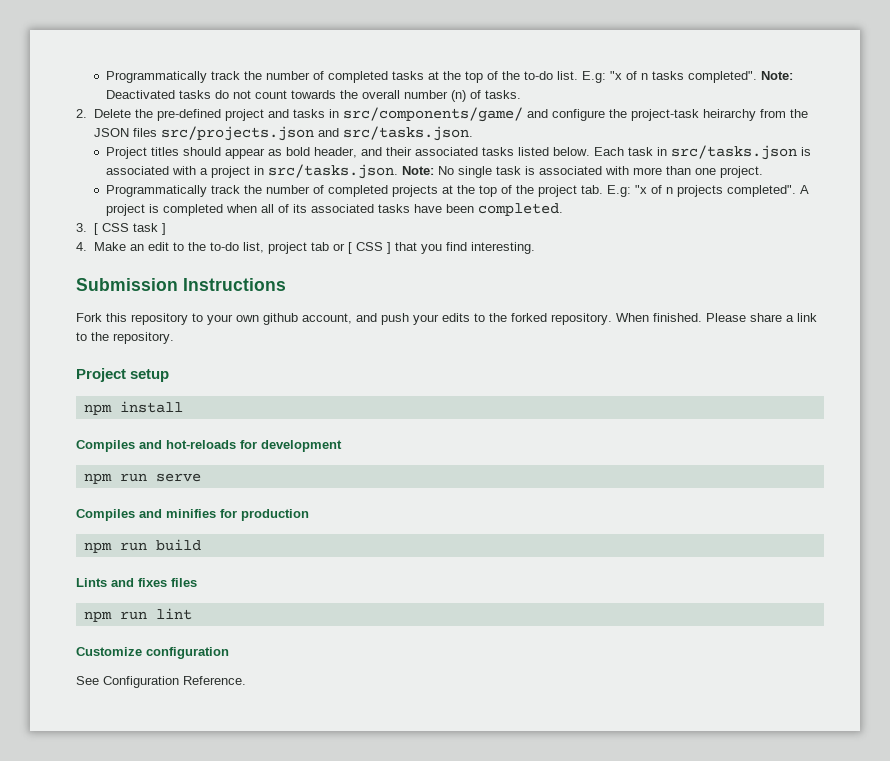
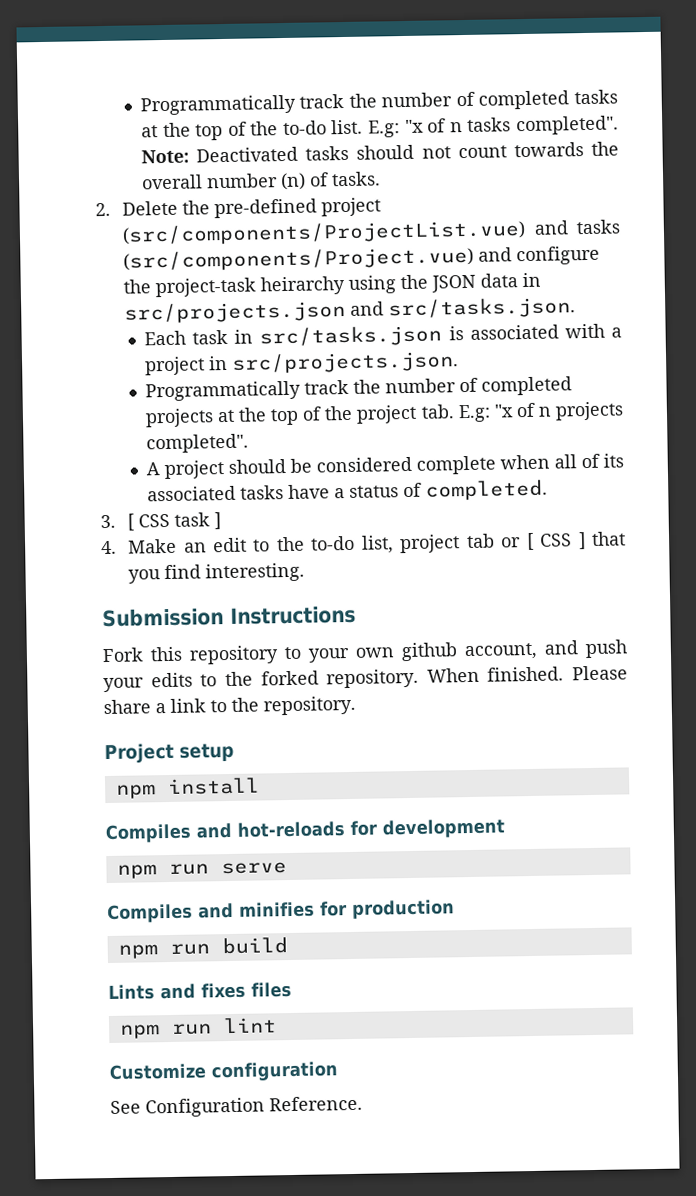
[214,90,229,99] do -> [356,144,415,160] should
(264, 115) none -> [122,220,527,246] (src/components/ProjectList.vue)
[328,107,523,122] in src/components/game/ -> [123,246,475,272] (src/components/Project.vue)
[759,109,786,118] from -> [348,275,397,294] using
[132,128,157,137] files -> [480,272,542,288] data in
[105,147,590,159] Project titles should appear as bold header, and their associated tasks listed below. -> (577, 308) none
[267,164,763,179] src/tasks.json. Note: No single task is associated with more than one project. -> [230,351,459,374] src/projects.json.
(796, 191) none -> (249, 443) //
[148,204,223,216] is completed -> [227,455,496,475] should be considered complete
[445,204,474,213] been -> [333,482,422,499] a status of

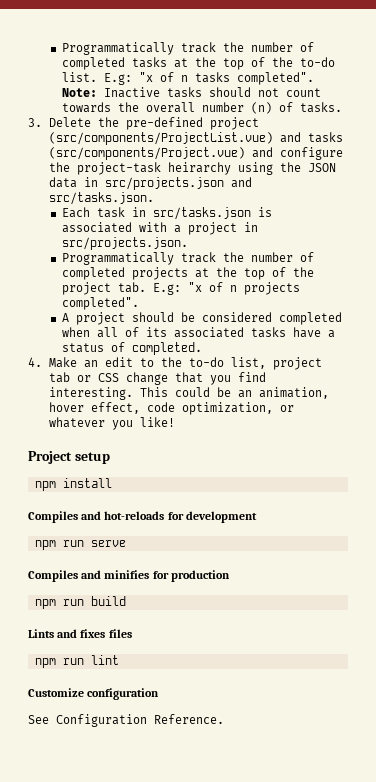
[196,146,299,163] Deactivated -> [103,87,160,98] Inactive
[95,202,111,217] 2. -> [28,118,42,127] 3.
[415,455,496,475] complete -> [278,312,342,325] completed
[100,512,222,531] // 3. [ CSS task ] -> (202, 348) none
[525,532,586,551] [ CSS ] -> [98,372,169,385] CSS change
[102,605,356,628] [102,639,628,665] [103,665,628,693] [103,695,356,716] // Submission Instructions // Fork this repository to your own github account, and push your edits to the forked repository. When finished. Please share a link to the repository. -> [140,387,330,399] [49,402,295,415] [49,417,176,430] This could be an animation, hover effect, code optimization, or whatever you like!

